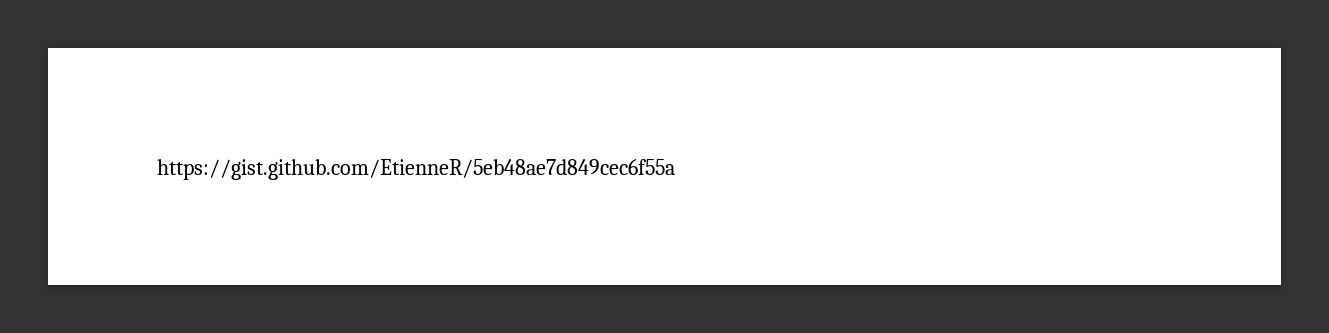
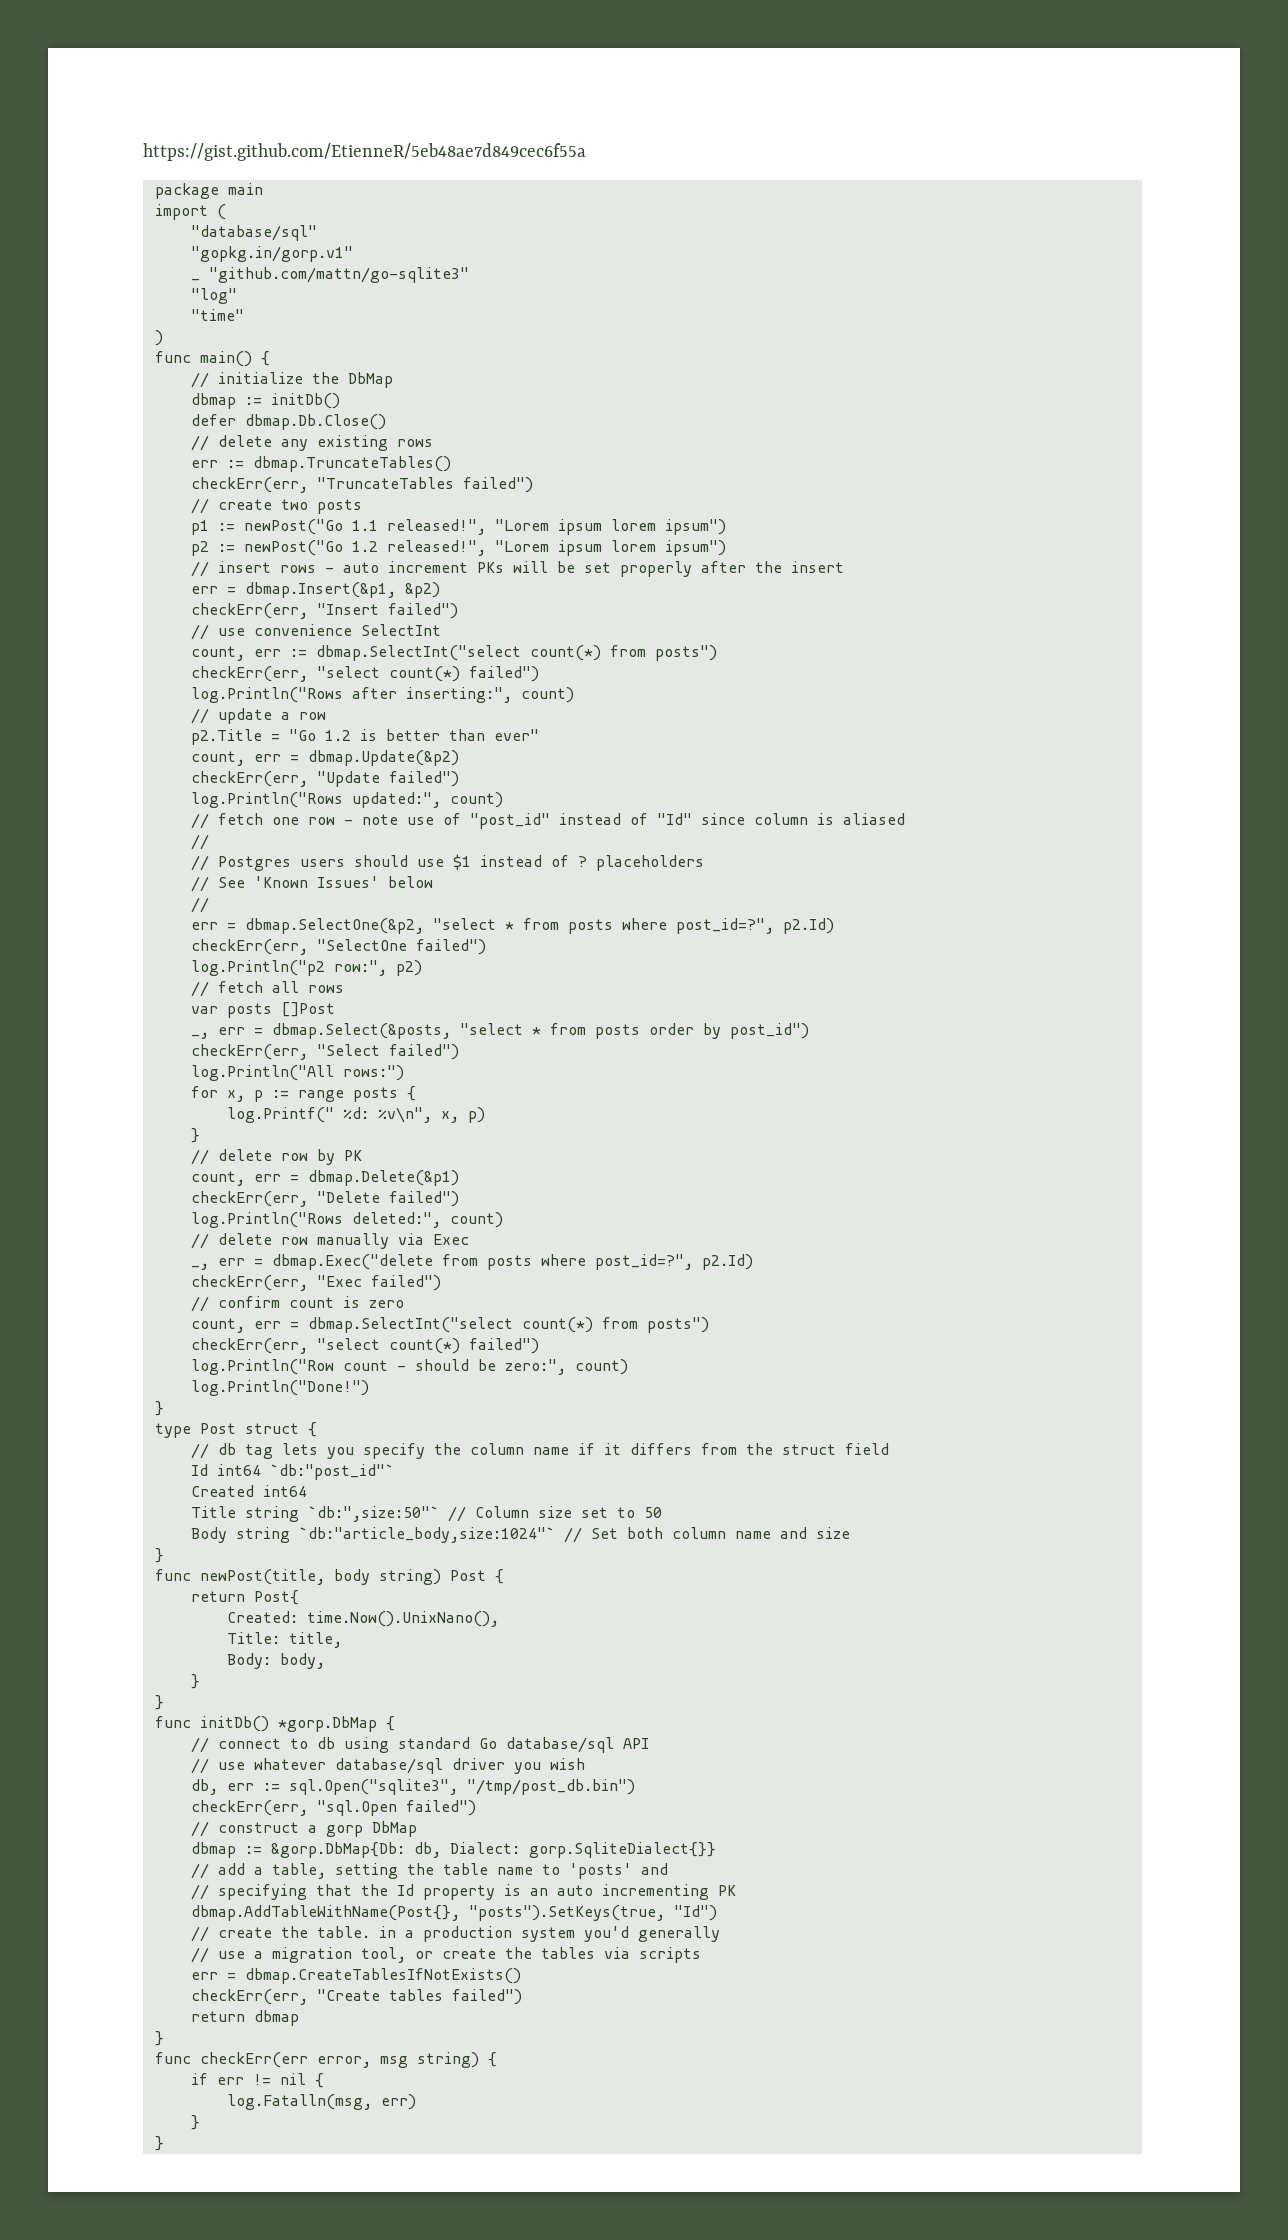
(675, 169) none -> [154,183,263,199] [154,204,226,220] [190,225,317,241] [190,246,353,262] [190,267,469,283] [190,288,237,304] [190,309,244,321] [154,330,163,346] [154,351,270,367] [190,372,393,388] [190,393,340,409] [190,414,386,430] [190,435,433,451] [190,456,451,472] [190,477,533,493] [190,498,362,514] [190,519,726,535] [190,540,726,556] [190,561,844,577] [190,582,440,598] [190,603,458,619] [190,624,441,640] [190,645,717,661] [190,666,539,682] [190,687,574,703] [190,708,326,724] [190,729,539,745] [190,750,459,766] [190,771,459,787] [190,792,503,808] [190,813,905,829] [190,834,209,850] [190,854,704,871] [190,876,433,892] [190,897,209,913] [190,918,834,934] [190,939,486,955] [190,960,422,976] [190,981,344,997] [190,1002,335,1018] [190,1023,809,1039] [190,1044,459,1060] [190,1065,404,1081] [190,1086,416,1102] [226,1107,485,1123] [190,1128,200,1143] [190,1149,362,1165] [190,1170,459,1186] [190,1191,459,1207] [190,1212,503,1228] [190,1233,469,1249] [190,1254,753,1270] [190,1275,441,1291] [190,1296,404,1312] [190,1317,709,1333] [190,1338,539,1354] [190,1359,628,1375] [190,1380,369,1396] [154,1401,164,1416] [154,1422,317,1438] [190,1443,889,1459] [190,1464,394,1480] [190,1485,307,1497] [190,1506,662,1522] [190,1527,850,1543] [154,1548,164,1563] [154,1569,504,1585] [190,1590,299,1605] [226,1611,499,1627] [226,1632,342,1648] [226,1653,325,1669] [190,1674,200,1689] [154,1695,164,1710] [154,1716,395,1732] [190,1737,649,1753] [190,1758,585,1774] [190,1779,635,1795] [190,1800,476,1816] [190,1821,417,1837] [190,1842,716,1858] [190,1863,668,1879] [190,1884,736,1900] [190,1905,717,1921] [190,1926,720,1942] [190,1947,701,1963] [190,1968,521,1984] [190,1989,522,2005] [190,2010,299,2026] [154,2031,164,2046] [154,2052,497,2068] [190,2073,324,2088] [226,2094,416,2110] [190,2115,200,2130] [154,2136,164,2151] // package main // import ( // "database/sql" // "gopkg.in/gorp.v1" // _ "github.com/mattn/go-sqlite3" // "log" // "time" // ) // func main() { // // initialize the DbMap // dbmap := initDb() // defer dbmap.Db.Close() // // delete any existing rows // err := dbmap.TruncateTables() // checkErr(err, "TruncateTables failed") // // create two posts // p1 := newPost("Go 1.1 released!", "Lorem ipsum lorem ipsum") // p2 := newPost("Go 1.2 released!", "Lorem ipsum lorem ipsum") // // insert rows - auto increment PKs will be set properly after the insert // err = dbmap.Insert(&p1, &p2) // checkErr(err, "Insert failed") // // use convenience SelectInt // count, err := dbmap.SelectInt("select count(*) from posts") // checkErr(err, "select count(*) failed") // log.Println("Rows after inserting:", count) // // update a row // p2.Title = "Go 1.2 is better than ever" // count, err = dbmap.Update(&p2) // checkErr(err, "Update failed") // log.Println("Rows updated:", count) // // fetch one row - note use of "post_id" instead of "Id" since column is aliased // // // // Postgres users should use $1 instead of ? placeholders // // See 'Known Issues' below // // // err = dbmap.SelectOne(&p2, "select * from posts where post_id=?", p2.Id) // checkErr(err, "SelectOne failed") // log.Println("p2 row:", p2) // // fetch all rows // var posts []Post // _, err = dbmap.Select(&posts, "select * from posts order by post_id") // checkErr(err, "Select failed") // log.Println("All rows:") // for x, p := range posts { // log.Printf(" %d: %v\n", x, p) // } // // delete row by PK // count, err = dbmap.Delete(&p1) // checkErr(err, "Delete failed") // log.Println("Rows deleted:", count) // // delete row manually via Exec // _, err = dbmap.Exec("delete from posts where post_id=?", p2.Id) // checkErr(err, "Exec failed") // // confirm count is zero // count, err = dbmap.SelectInt("select count(*) from posts") // checkErr(err, "select count(*) failed") // log.Println("Row count - should be zero:", count) // log.Println("Done!") // } // type Post struct { // // db tag lets you specify the column name if it differs from the struct field // Id int64 `db:"post_id"` // Created int64 // Title string `db:",size:50"` // Column size set to 50 // Body string `db:"article_body,size:1024"` // Set both column name and size // } // func newPost(title, body string) Post { // return Post{ // Created: time.Now().UnixNano(), // Title: title, // Body: body, // } // } // func initDb() *gorp.DbMap { // // connect to db using standard Go database/sql API // // use whatever database/sql driver you wish // db, err := sql.Open("sqlite3", "/tmp/post_db.bin") // checkErr(err, "sql.Open failed") // // construct a gorp DbMap // dbmap := &gorp.DbMap{Db: db, Dialect: gorp.SqliteDialect{}} // // add a table, setting the table name to 'posts' and // // specifying that the Id property is an auto incrementing PK // dbmap.AddTableWithName(Post{}, "posts").SetKeys(true, "Id") // // create the table. in a production system you'd generally // // use a migration tool, or create the tables via scripts // err = dbmap.CreateTablesIfNotExists() // checkErr(err, "Create tables failed") // return dbmap // } // func checkErr(err error, msg string) { // if err != nil { // log.Fatalln(msg, err) // } // }

